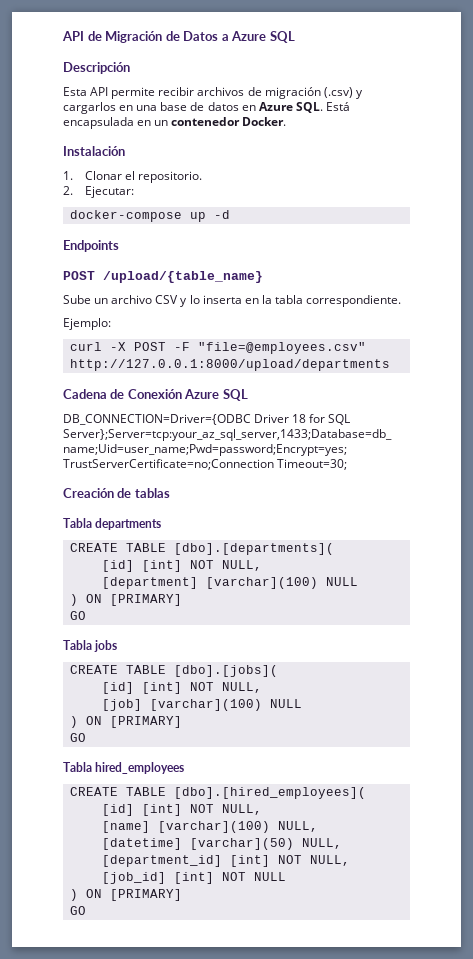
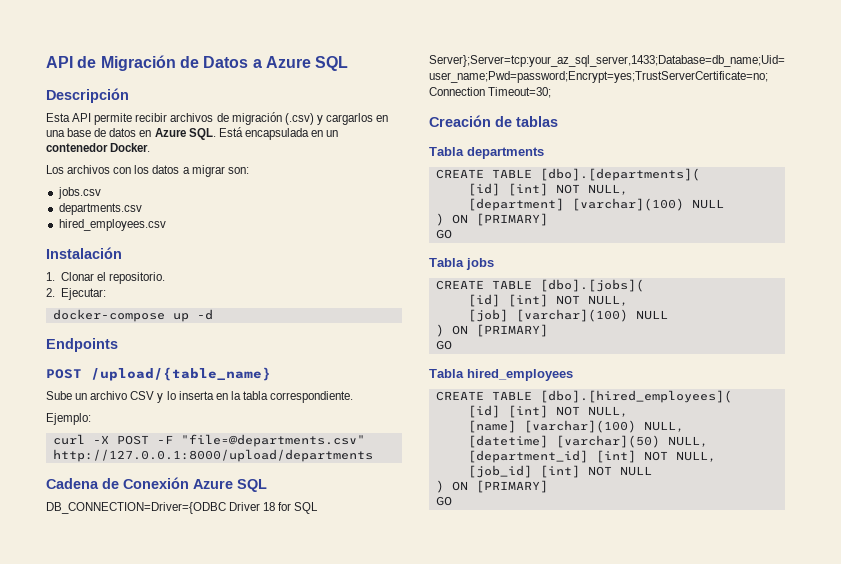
(287, 121) none -> [46,165,249,177] [57,187,101,199] [58,203,142,215] [58,219,166,231] // Los archivos con los datos a migrar son: // jobs.csv // departments.csv // hired_employees.csv
[197,342,366,354] "file=@employees.csv" -> [180,434,365,447] "file=@departments.csv"

